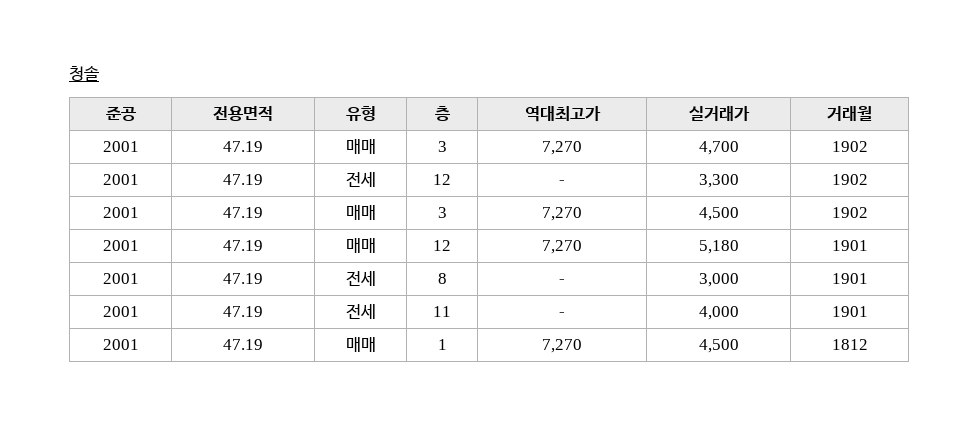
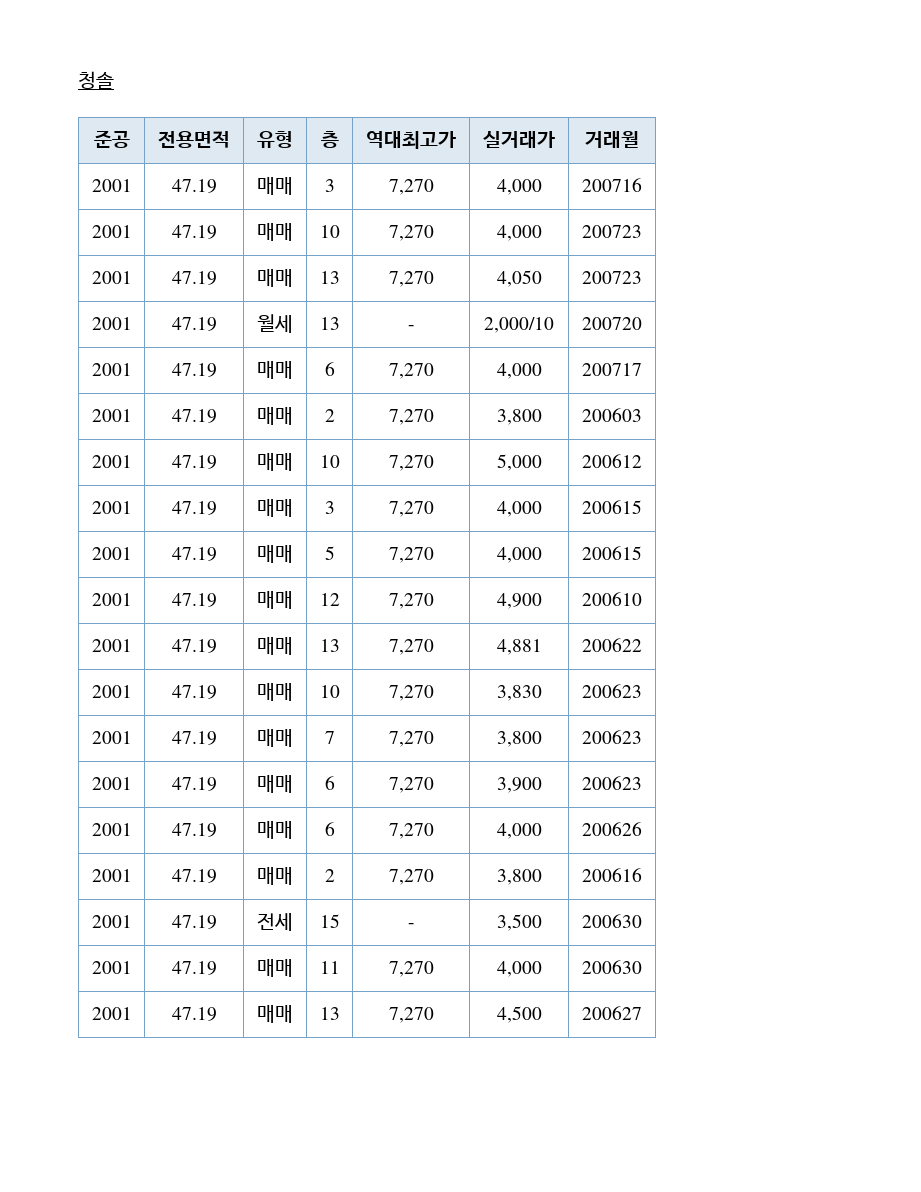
[698,141,739,155] [831,141,868,152] [102,174,139,185] [223,174,263,185] [345,172,376,187] [433,174,451,185] [559,180,565,185] [698,174,739,188] [831,174,868,185] [102,207,139,218] [223,207,263,218] [345,205,376,220] [437,207,447,218] [542,207,582,221] [698,207,739,221] [831,207,868,218] 4,700 | 1902 // 2001 | 47.19 | 전세 | 12 | - | 3,300 | 1902 // 2001 | 47.19 | 매매 | 3 | 7,270 | 4,500 | 1902 -> [496,179,542,195] [582,178,642,192] [91,225,132,238] [171,225,217,239] [257,223,293,241] [319,225,340,238] [388,225,434,241] [496,225,542,241] [582,225,642,238] [91,271,132,284] [171,271,217,285] [257,269,293,287] [319,271,340,284] [388,271,434,287] [496,270,542,287] [582,271,642,284] [91,317,132,330] [171,317,217,331] [257,314,293,333] [319,317,340,330] [407,325,415,330] [484,317,554,333] [582,317,642,330] [91,363,132,376] [171,363,217,377] [257,361,293,379] [324,362,335,376] [388,363,434,379] [496,363,542,379] [582,363,642,376] [91,409,132,422] [171,409,217,423] [257,407,293,425] [324,409,335,422] [388,409,434,425] [496,409,542,425] [582,408,642,422] [91,455,132,468] [171,455,217,469] [257,453,293,471] [319,455,340,468] [388,455,434,471] [496,454,542,471] [582,454,642,468] [91,501,132,514] [171,501,217,515] [257,499,293,517] [324,501,335,514] [388,501,434,517] [496,501,542,517] [582,500,642,514] [91,547,132,560] [171,547,217,561] [257,545,293,563] [324,546,335,560] [388,547,434,563] [496,547,542,563] [582,546,642,560] 4,000 | 200716 // 2001 | 47.19 | 매매 | 10 | 7,270 | 4,000 | 200723 // 2001 | 47.19 | 매매 | 13 | 7,270 | 4,050 | 200723 // 2001 | 47.19 | 월세 | 13 | - | 2,000/10 | 200720 // 2001 | 47.19 | 매매 | 6 | 7,270 | 4,000 | 200717 // 2001 | 47.19 | 매매 | 2 | 7,270 | 3,800 | 200603 // 2001 | 47.19 | 매매 | 10 | 7,270 | 5,000 | 200612 // 2001 | 47.19 | 매매 | 3 | 7,270 | 4,000 | 200615 // 2001 | 47.19 | 매매 | 5 | 7,270 | 4,000 | 200615
[698,240,739,254] [831,240,868,251] [102,273,139,284] [223,273,263,284] [345,271,376,286] [437,273,447,284] [559,279,565,284] [698,273,739,287] [831,273,868,284] [102,306,139,317] [223,306,263,317] [345,304,376,319] [433,306,451,317] [559,312,565,317] [698,306,739,320] [831,306,868,317] [102,339,139,350] [223,339,263,350] [345,337,376,352] [437,339,447,350] [542,339,582,353] [698,339,739,353] [831,339,868,350] 5,180 | 1901 // 2001 | 47.19 | 전세 | 8 | - | 3,000 | 1901 // 2001 | 47.19 | 전세 | 11 | - | 4,000 | 1901 // 2001 | 47.19 | 매매 | 1 | 7,270 | 4,500 | 1812 -> [496,593,542,609] [582,592,642,606] [91,639,132,652] [171,639,217,653] [257,637,293,655] [319,639,340,652] [388,639,434,655] [496,639,542,655] [582,638,642,652] [91,685,132,698] [171,685,217,699] [257,683,293,701] [319,685,340,698] [388,685,434,701] [496,685,542,701] [582,684,642,698] [91,731,132,744] [171,731,217,745] [257,729,293,747] [324,731,335,744] [388,731,434,747] [496,731,542,747] [582,730,642,744] [91,777,132,790] [171,777,217,791] [257,775,293,793] [324,776,335,790] [388,777,434,793] [496,777,542,793] [582,776,642,790] [91,823,132,836] [171,823,217,837] [257,821,293,839] [324,822,335,836] [388,823,434,839] [496,823,542,839] [582,822,642,836] [91,869,132,882] [171,869,217,883] [257,867,293,885] [324,869,335,882] [388,869,434,885] [496,869,542,885] [582,868,642,882] [91,915,132,928] [171,915,217,929] [257,913,293,931] [319,914,340,928] [407,923,415,928] [496,914,542,931] [582,914,642,928] [91,961,132,974] [171,961,217,975] [257,959,293,977] [319,961,340,974] [388,961,434,977] [496,961,542,977] [582,960,642,974] [91,1007,132,1020] [171,1007,217,1021] [257,1005,293,1023] [319,1007,340,1020] [388,1007,434,1023] [496,1006,542,1023] [582,1006,642,1020] 4,900 | 200610 // 2001 | 47.19 | 매매 | 13 | 7,270 | 4,881 | 200622 // 2001 | 47.19 | 매매 | 10 | 7,270 | 3,830 | 200623 // 2001 | 47.19 | 매매 | 7 | 7,270 | 3,800 | 200623 // 2001 | 47.19 | 매매 | 6 | 7,270 | 3,900 | 200623 // 2001 | 47.19 | 매매 | 6 | 7,270 | 4,000 | 200626 // 2001 | 47.19 | 매매 | 2 | 7,270 | 3,800 | 200616 // 2001 | 47.19 | 전세 | 15 | - | 3,500 | 200630 // 2001 | 47.19 | 매매 | 11 | 7,270 | 4,000 | 200630 // 2001 | 47.19 | 매매 | 13 | 7,270 | 4,500 | 200627

